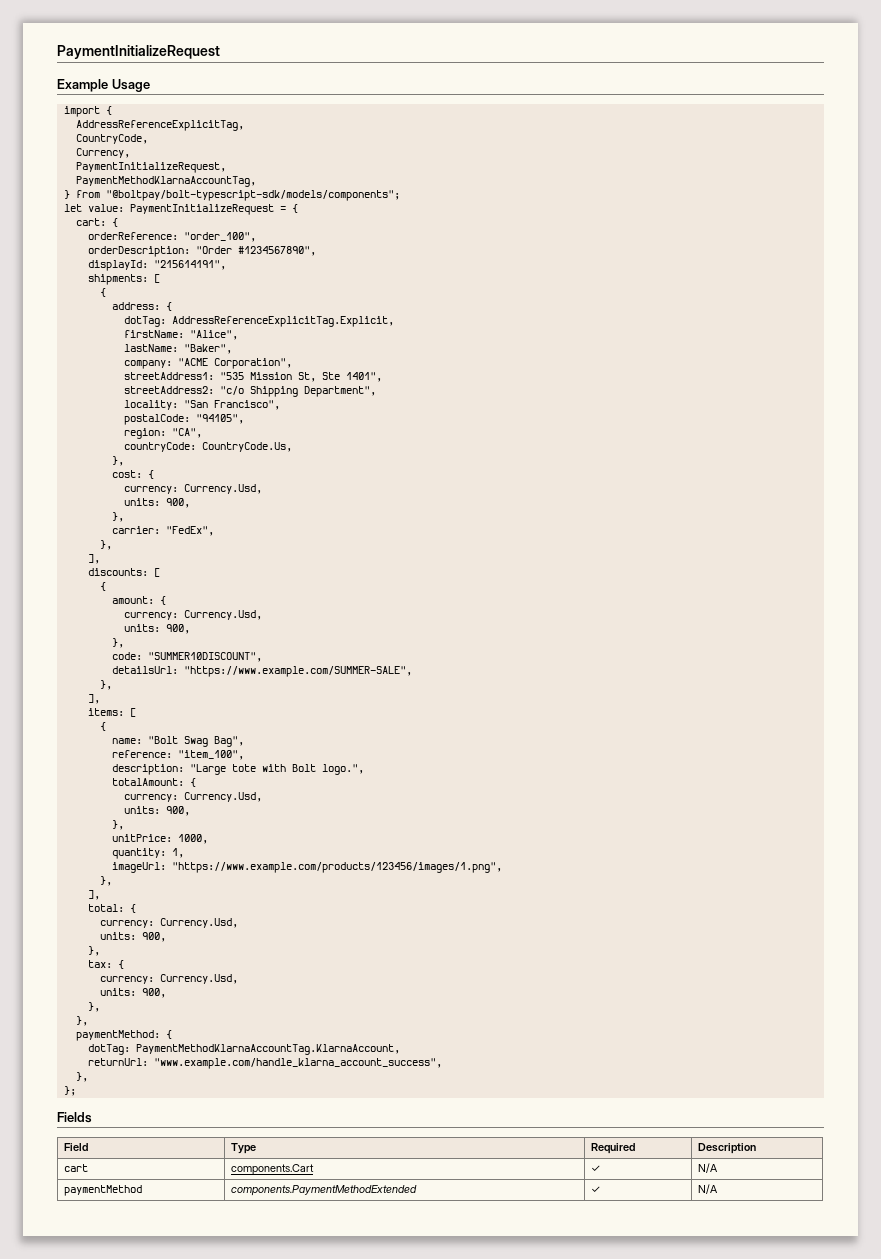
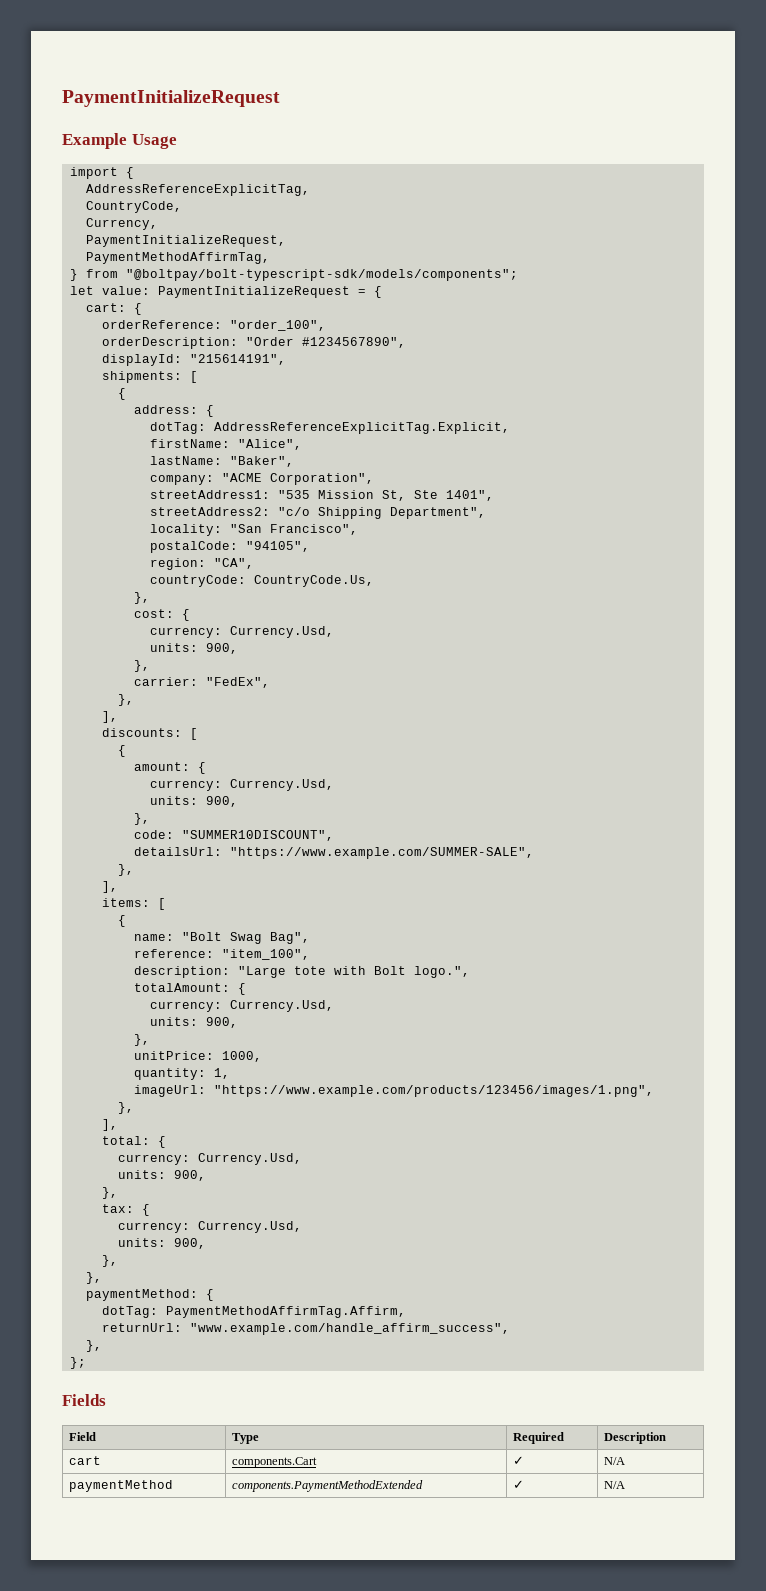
[75,176,256,187] PaymentMethodKlarnaAccountTag, -> [85,252,270,264] PaymentMethodAffirmTag,
[135,1044,400,1055] PaymentMethodKlarnaAccountTag.KlarnaAccount, -> [165,1306,406,1318] PaymentMethodAffirmTag.Affirm,
[153,1058,442,1069] "www.example.com/handle_klarna_account_success", -> [189,1323,510,1335] "www.example.com/handle_affirm_success",

